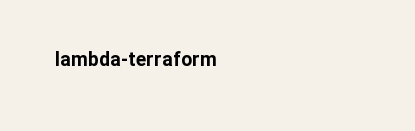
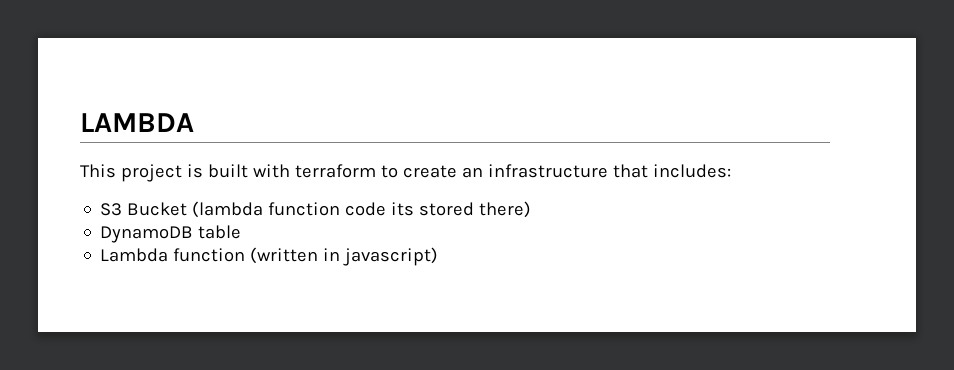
[55,51,217,66] lambda-terraform -> [80,113,194,132] [80,164,731,182] [100,201,532,218] [100,225,242,243] [100,247,439,266] LAMBDA // This project is built with terraform to create an infrastructure that includes: // S3 Bucket (lambda function code its stored there) // DynamoDB table // Lambda function (written in javascript)

